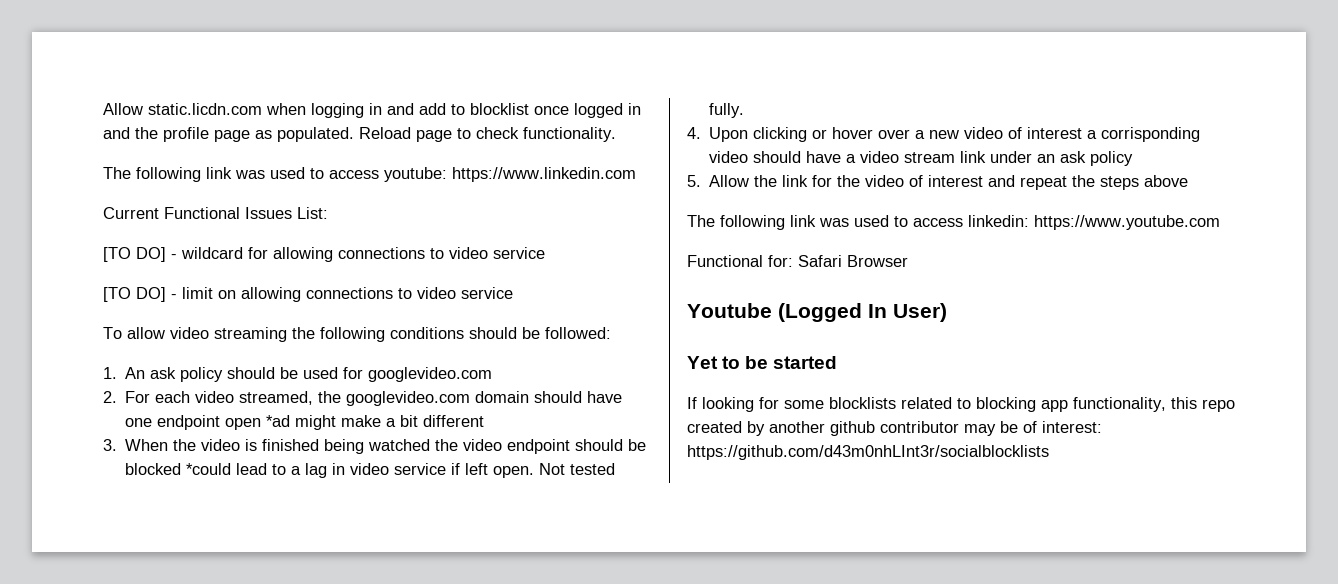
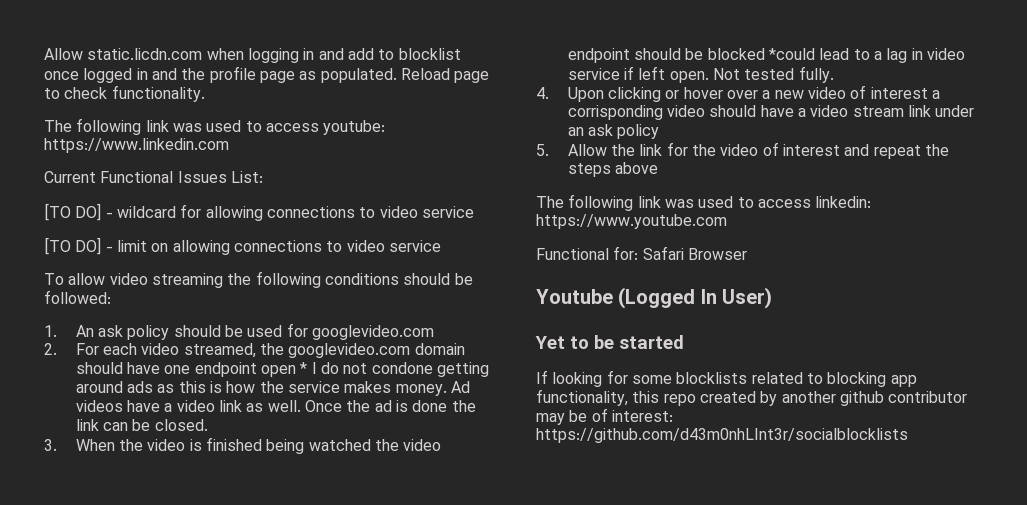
[266,415,485,430] *ad might make a bit different -> [300,362,489,377] [75,381,470,396] [75,400,476,412] [75,419,208,431] * I do not condone getting around ads as this is how the service makes money. Ad videos have a video link as well. Once the ad is done the link can be closed.

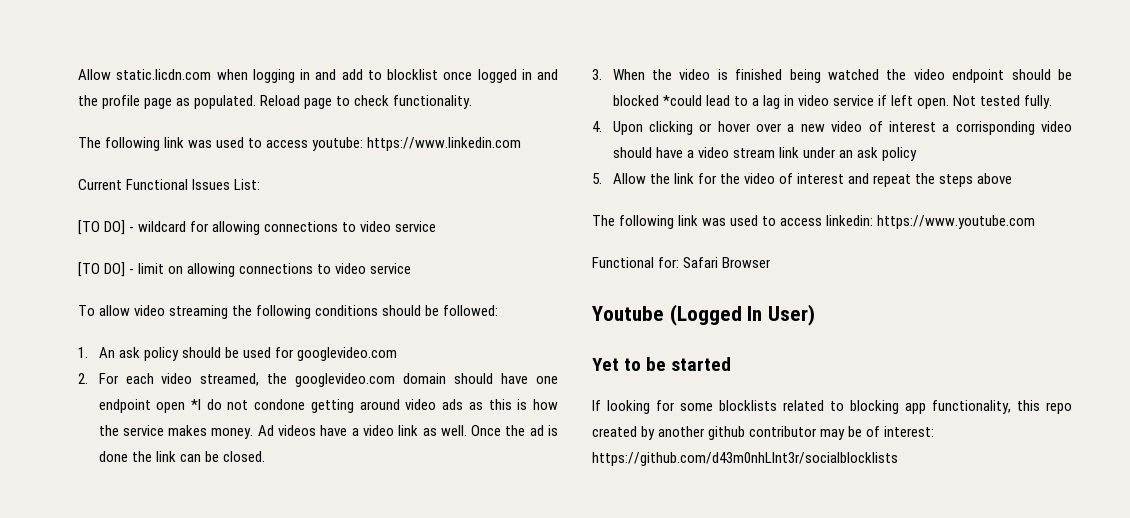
[300,362,317,374] * I -> [191,399,202,410] *I
(123, 387) none -> [405,399,437,410] video

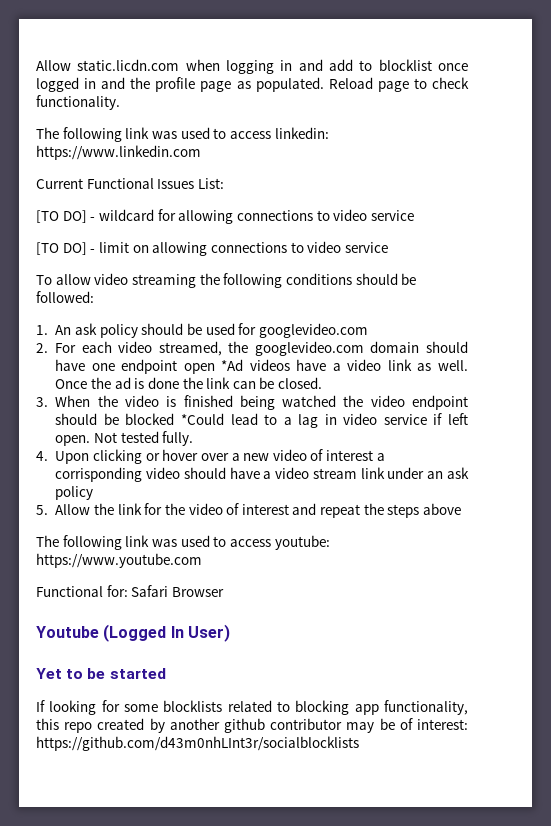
[312,137,364,151] youtube: -> [274,127,329,139] linkedin:
[191,399,558,413] [98,425,274,439] *I do not condone getting around video ads as this is how the service makes money. Ad -> [221,359,244,371] *Ad
[662,95,702,106] *could -> [180,413,224,425] *Could
[826,215,874,226] linkedin: -> [274,535,330,550] youtube:

